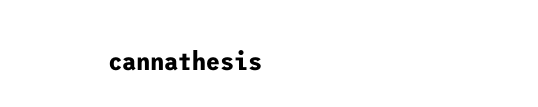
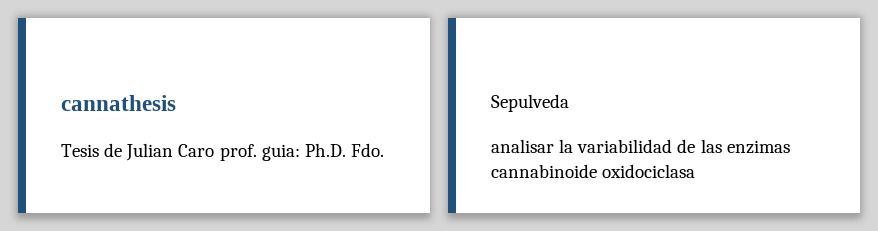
(262, 60) none -> [61,143,384,161] [491,94,569,112] [491,139,790,154] [491,164,696,178] // Tesis de Julian Caro prof. guia: Ph.D. Fdo. Sepulveda // analisar la variabilidad de las enzimas cannabinoide oxidociclasa

